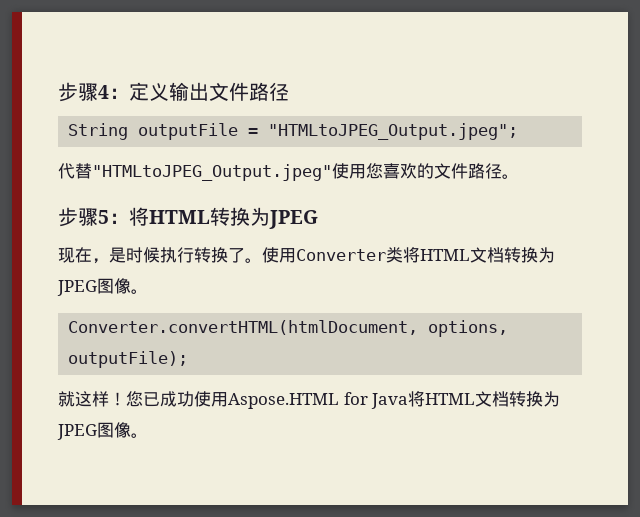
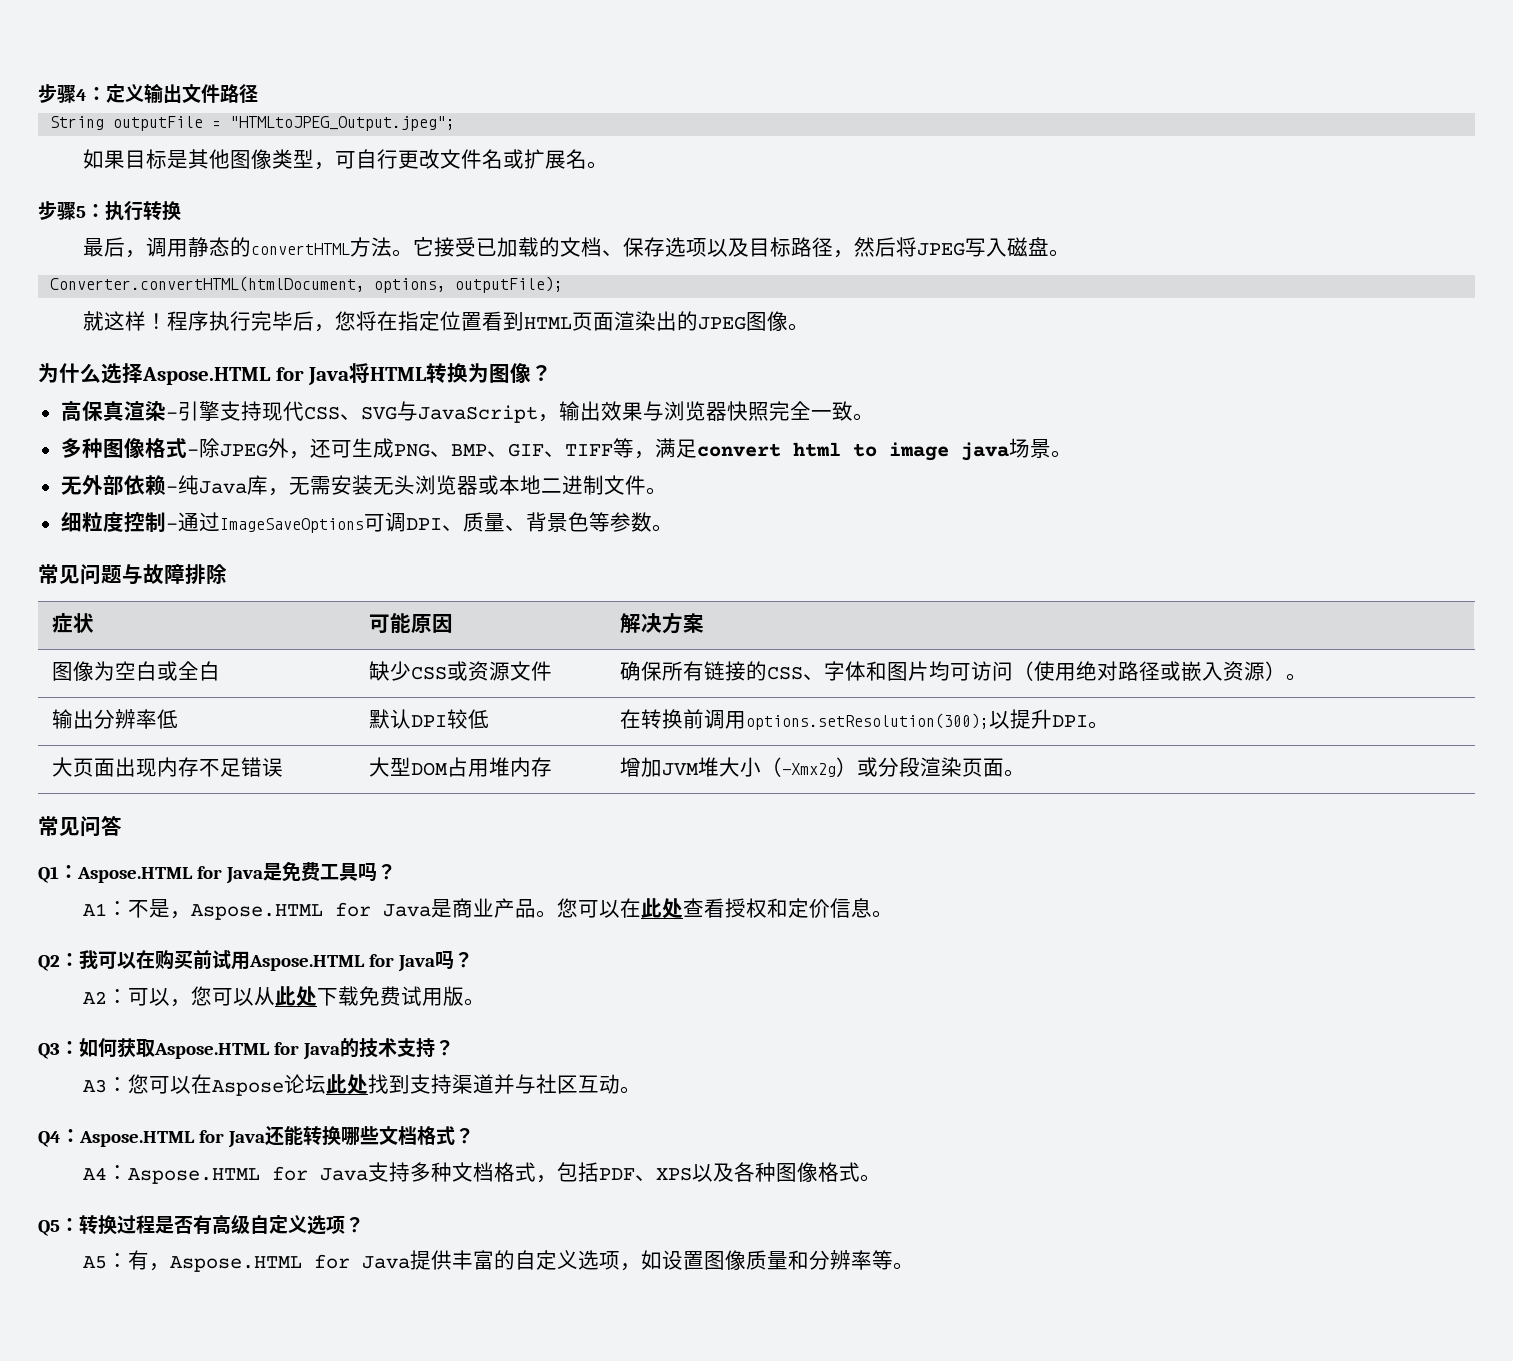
[58,163,519,181] [58,207,318,229] [58,247,555,264] [57,278,131,296] 代替"HTMLtoJPEG_Output.jpeg"使用您喜欢的文件路径。 // 步骤5：将HTML转换为JPEG // 现在，是时候执行转换了。使用Converter类将HTML文档转换为JPEG图像 -> [82,149,608,170] [38,201,181,221] [82,237,1049,258] 如果目标是其他图像类型，可自行更改文件名或扩展名。 // 步骤5：执行转换 // 最后，调用静态的convertHTML方法。它接受已加载的文档、保存选项以及目标路径，然后将JPEG写入磁盘
[126,391,228,407] 您已成功使用 -> [166,311,809,332] [38,363,143,384] 程序执行完毕后，您将在指定位置看到HTML页面渲染出的JPEG图像。 // 为什么选择
[475,391,561,407] [57,422,131,440] 文档转换为JPEG图像 -> [426,363,553,383] [60,401,874,423] [60,438,1072,461] [60,475,667,496] [60,512,673,533] [38,564,227,585] [51,613,94,633] [368,613,453,633] [619,613,704,634] [51,661,220,681] [368,661,552,681] [619,661,1307,681] [51,709,178,729] [368,709,489,729] [619,709,1109,730] [51,757,283,777] [368,757,552,777] [619,757,1025,777] [38,815,122,837] [38,861,397,884] [82,898,893,920] [38,950,474,972] [82,986,485,1007] [38,1038,455,1060] [82,1074,641,1096] [38,1126,475,1148] [82,1162,881,1184] [38,1214,364,1236] [82,1250,893,1272] 转换为图像？ // 高保真渲染–引擎支持现代CSS、SVG与JavaScript，输出效果与浏览器快照完全一致。 // 多种图像格式–除JPEG外，还可生成PNG、BMP、GIF、TIFF等，满足convert html to image java场景。 // 无外部依赖–纯Java库，无需安装无头浏览器或本地二进制文件。 // 细粒度控制–通过ImageSaveOptions可调DPI、质量、背景色等参数。 // 常见问题与故障排除 // 症状 | 可能原因 | 解决方案 // 图像为空白或全白 | 缺少CSS或资源文件 | 确保所有链接的CSS、字体和图片均可访问（使用绝对路径或嵌入资源）。 // 输出分辨率低 | 默认DPI较低 | 在转换前调用options.setResolution(300);以提升DPI。 // 大页面出现内存不足错误 | 大型DOM占用堆内存 | 增加JVM堆大小（-Xmx2g）或分段渲染页面。 // 常见问答 // Q1：Aspose.HTML for Java是免费工具吗？ // A1：不是，Aspose.HTML for Java是商业产品。您可以在此处查看授权和定价信息。 // Q2：我可以在购买前试用Aspose.HTML for Java吗？ // A2：可以，您可以从此处下载免费试用版。 // Q3：如何获取Aspose.HTML for Java的技术支持？ // A3：您可以在Aspose论坛此处找到支持渠道并与社区互动。 // Q4：Aspose.HTML for Java还能转换哪些文档格式？ // A4：Aspose.HTML for Java支持多种文档格式，包括PDF、XPS以及各种图像格式。 // Q5：转换过程是否有高级自定义选项？ // A5：有，Aspose.HTML for Java提供丰富的自定义选项，如设置图像质量和分辨率等

